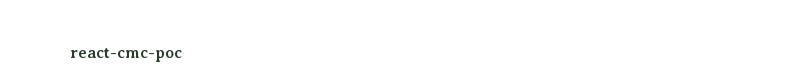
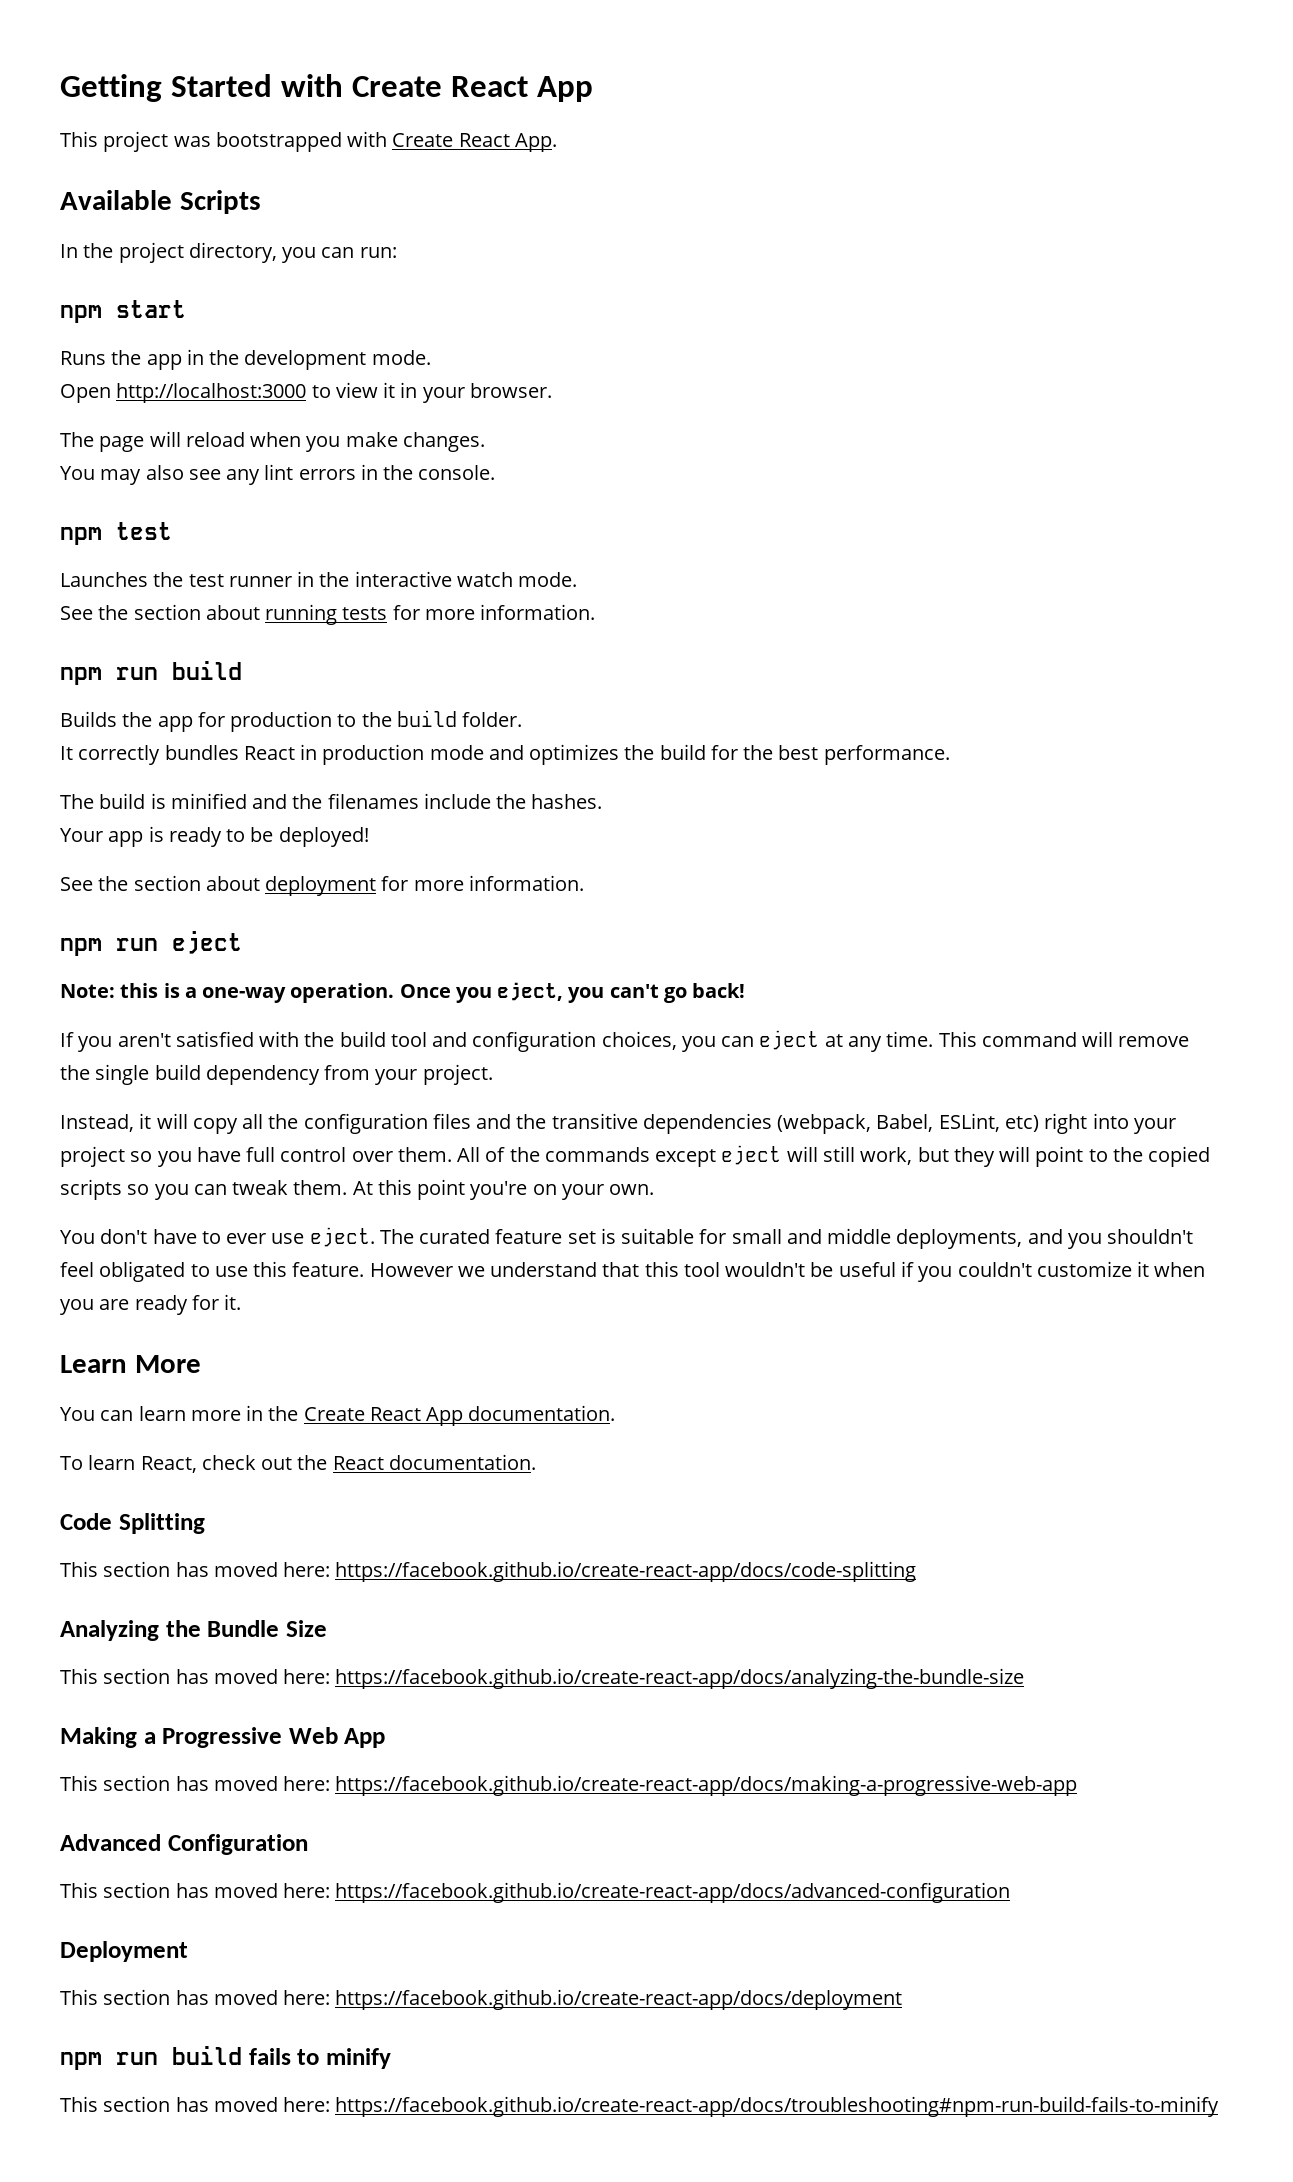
[70,48,182,62] react-cmc-poc -> [60,74,593,102] [60,131,557,152] [60,190,261,214] [60,242,397,263] [60,300,186,323] [60,349,431,370] [60,382,552,403] [60,431,485,452] [60,464,496,485] [60,522,172,545] [60,571,578,587] [60,604,596,625] [60,661,242,685] [60,710,523,732] [60,744,950,765] [60,793,603,809] [60,826,369,847] [60,875,584,896] [60,931,242,956] [60,982,746,1003] [60,1030,1190,1052] [60,1064,493,1085] [60,1113,1176,1134] [60,1145,1211,1167] [60,1179,655,1200] [60,1227,1194,1249] [60,1261,1206,1282] [60,1294,242,1315] [60,1355,201,1373] [60,1405,616,1426] [60,1454,536,1473] [60,1513,205,1534] [60,1561,917,1582] [60,1620,327,1641] [60,1668,1025,1689] [60,1727,386,1748] [60,1775,1078,1796] [60,1834,308,1855] [60,1882,1011,1903] [60,1941,188,1962] [60,1989,903,2010] [60,2046,391,2070] [60,2096,1220,2117] Getting Started with Create React App // This project was bootstrapped with Create React App. // Available Scripts // In the project directory, you can run: // npm start // Runs the app in the development mode. // Open http://localhost:3000 to view it in your browser. // The page will reload when you make changes. // You may also see any lint errors in the console. // npm test // Launches the test runner in the interactive watch mode. // See the section about running tests for more information. // npm run build // Builds the app for production to the build folder. // It correctly bundles React in production mode and optimizes the build for the best performance. // The build is minified and the filenames include the hashes. // Your app is ready to be deployed! // See the section about deployment for more information. // npm run eject // Note: this is a one-way operation. Once you eject, you can't go back! // If you aren't satisfied with the build tool and configuration choices, you can eject at any time. This command will remove the single build dependency from your project. // Instead, it will copy all the configuration files and the transitive dependencies (webpack, Babel, ESLint, etc) right into your project so you have full control over them. All of the commands except eject will still work, but they will point to the copied scripts so you can tweak them. At this point you're on your own. // You don't have to ever use eject. The curated feature set is suitable for small and middle deployments, and you shouldn't feel obligated to use this feature. However we understand that this tool wouldn't be useful if you couldn't customize it when you are ready for it. // Learn More // You can learn more in the Create React App documentation. // To learn React, check out the React documentation. // Code Splitting // This section has moved here: https://facebook.github.io/create-react-app/docs/code-splitting // Analyzing the Bundle Size // This section has moved here: https://facebook.github.io/create-react-app/docs/analyzing-the-bundle-size // Making a Progressive Web App // This section has moved here: https://facebook.github.io/create-react-app/docs/making-a-progressive-web-app // Advanced Configuration // This section has moved here: https://facebook.github.io/create-react-app/docs/advanced-configuration // Deployment // This section has moved here: https://facebook.github.io/create-react-app/docs/deployment // npm run build fails to minify // This section has moved here: https://facebook.github.io/create-react-app/docs/troubleshooting#npm-run-build-fails-to-minify

